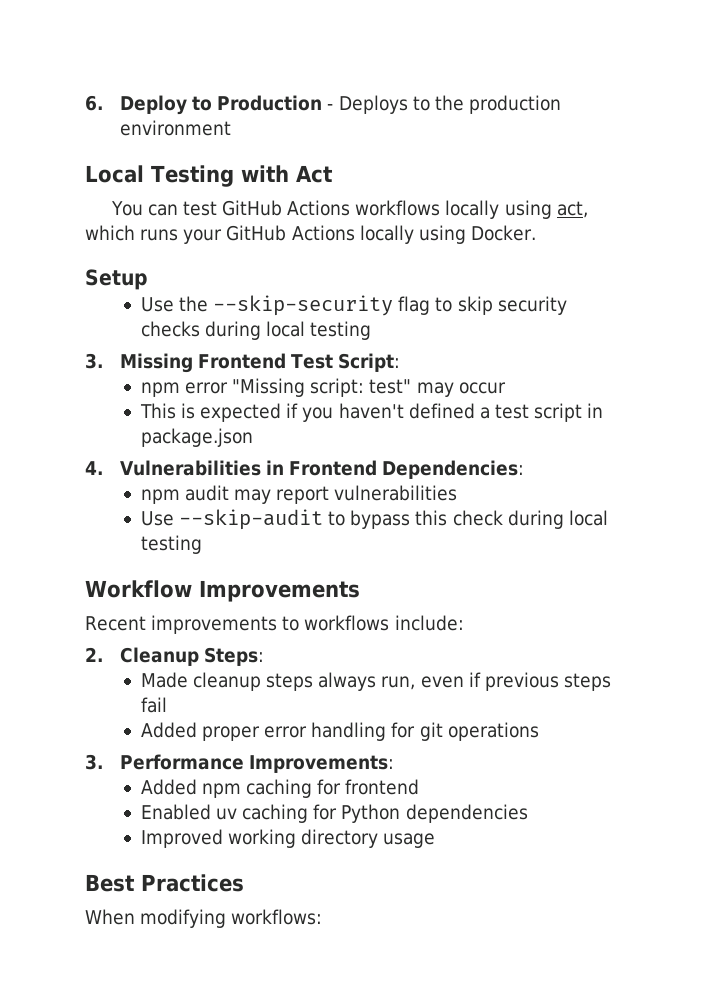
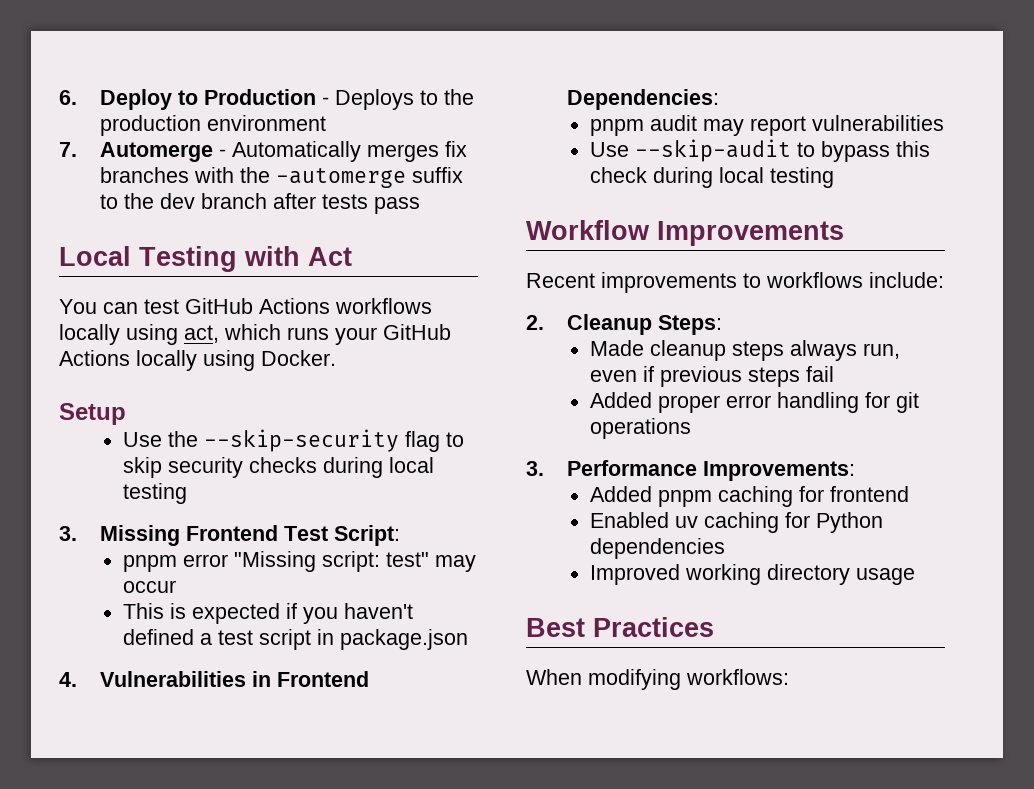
(232, 128) none -> [59,141,467,162] [99,167,463,188] [99,193,420,214] // 7. Automerge - Automatically merges fix branches with the -automerge suffix to the dev branch after tests pass
[140,382,180,397] npm -> [123,555,178,572] pnpm
[140,489,180,504] npm -> [590,119,645,136] pnpm
[202,783,242,798] npm -> [658,490,713,507] pnpm

